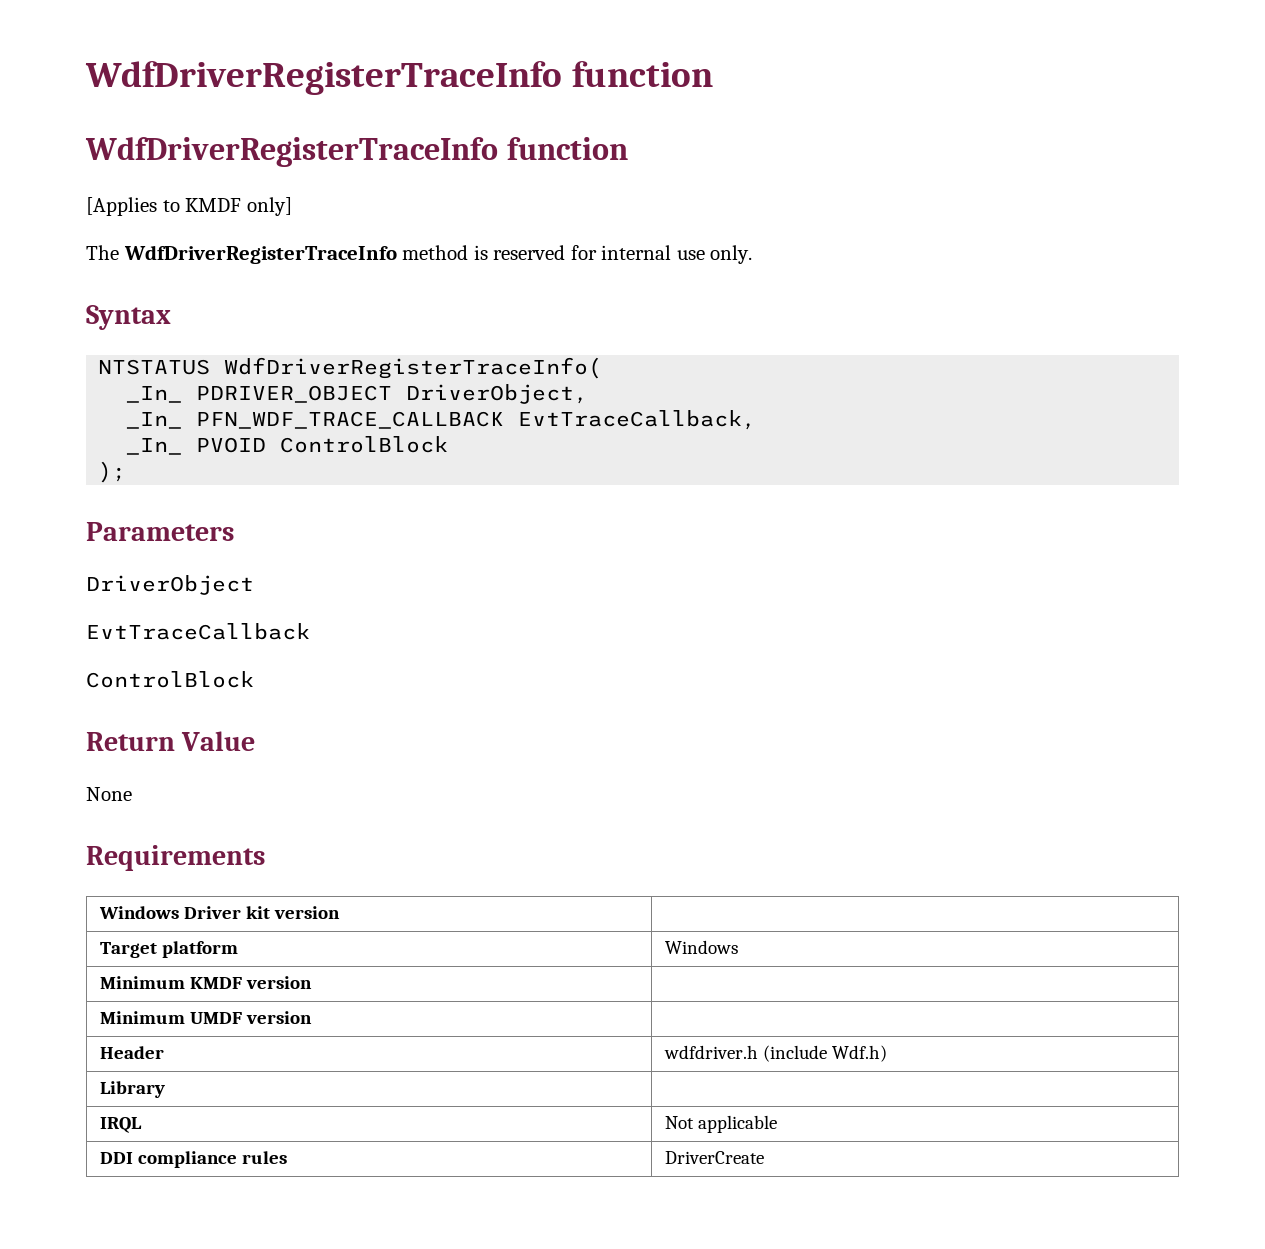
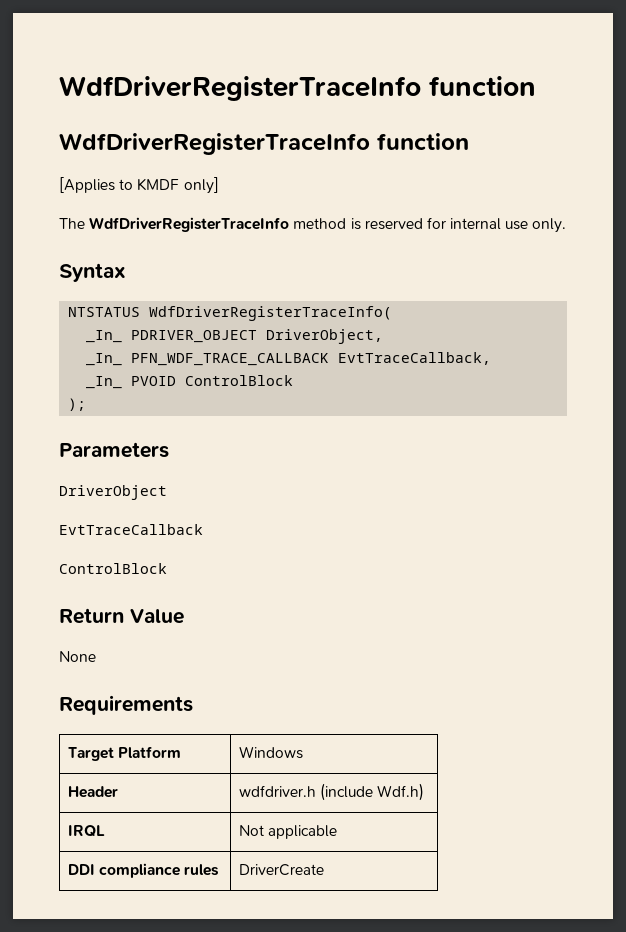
[98,906,340,919] // Windows Driver kit version | -> (193, 705) none
[161,941,238,958] [664,940,738,954] [99,976,312,989] [99,1011,312,1024] platform | Windows // Minimum KMDF version | // Minimum UMDF version | -> [118,746,182,758] [238,746,303,759] Platform | Windows
[99,1081,165,1098] // Library | -> (425, 792) none

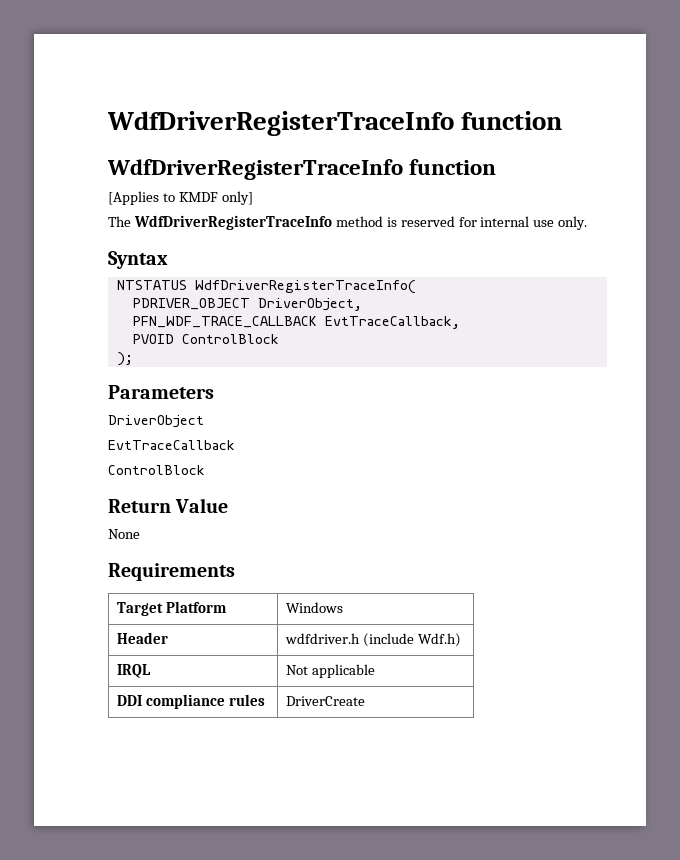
[86,330,123,343] _In_ -> (416, 287) none
[86,353,123,366] _In_ -> (362, 304) none
[86,376,123,389] _In_ -> (460, 322) none

